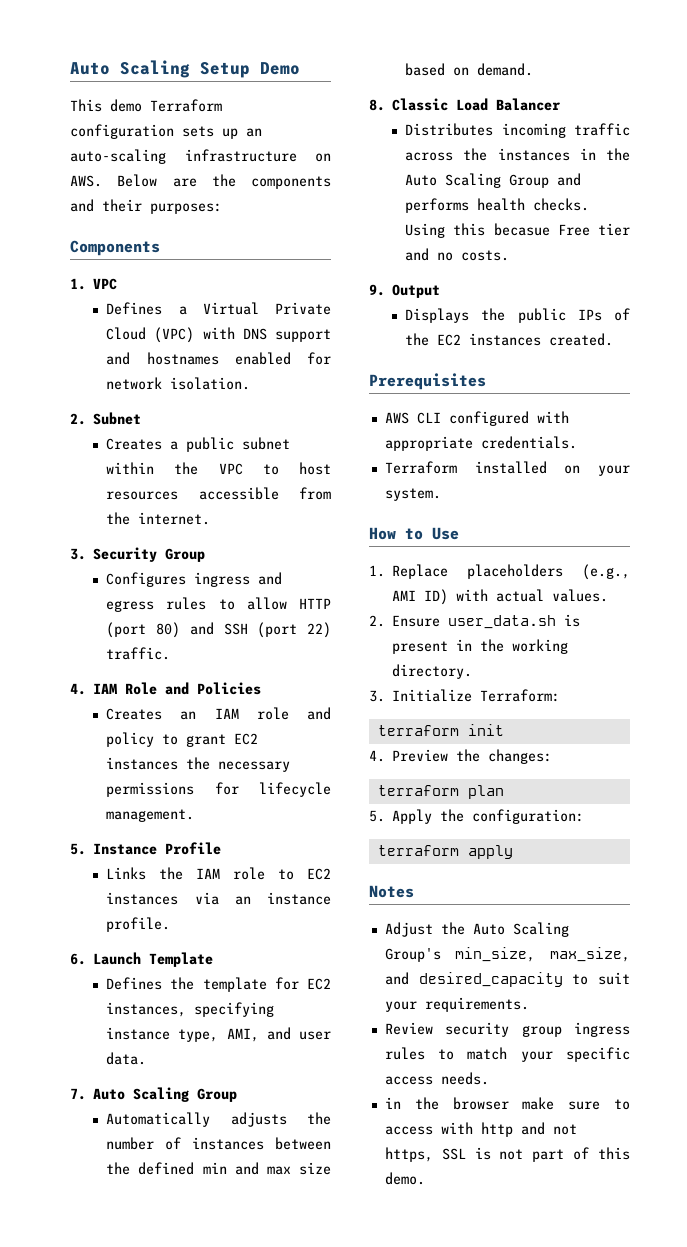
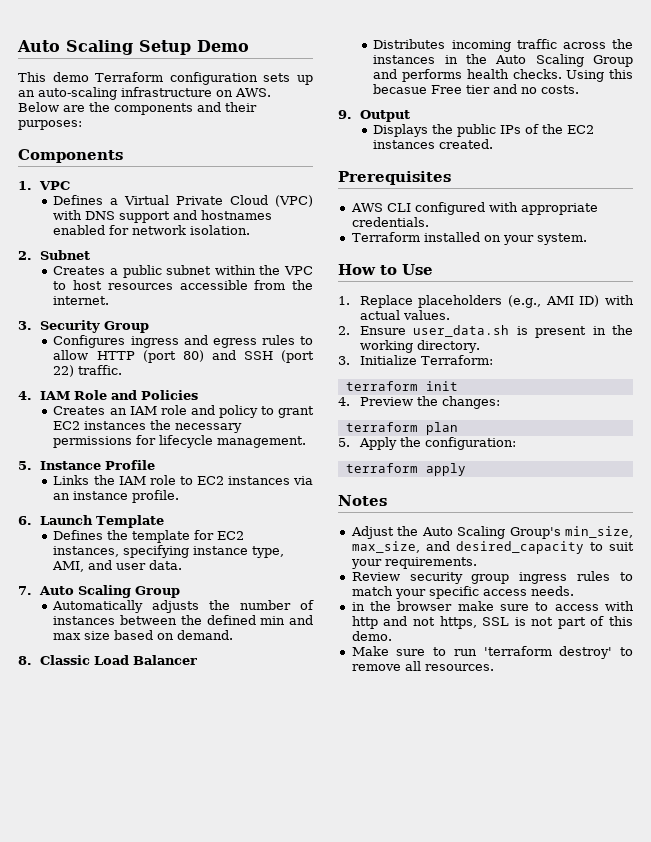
(425, 1178) none -> [351,646,633,659] [351,661,494,671] // Make sure to run 'terraform destroy' to remove all resources.

